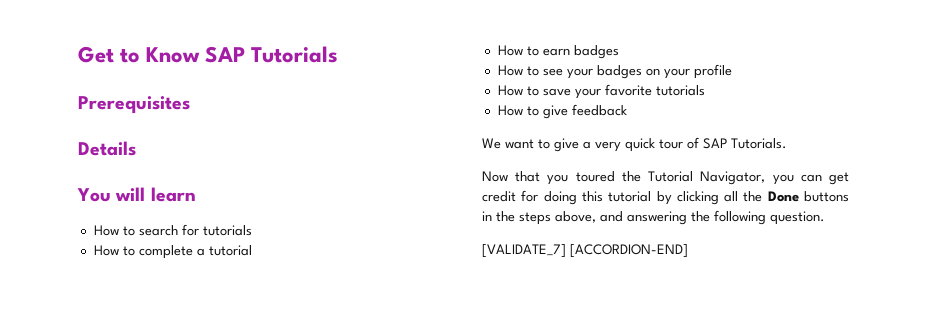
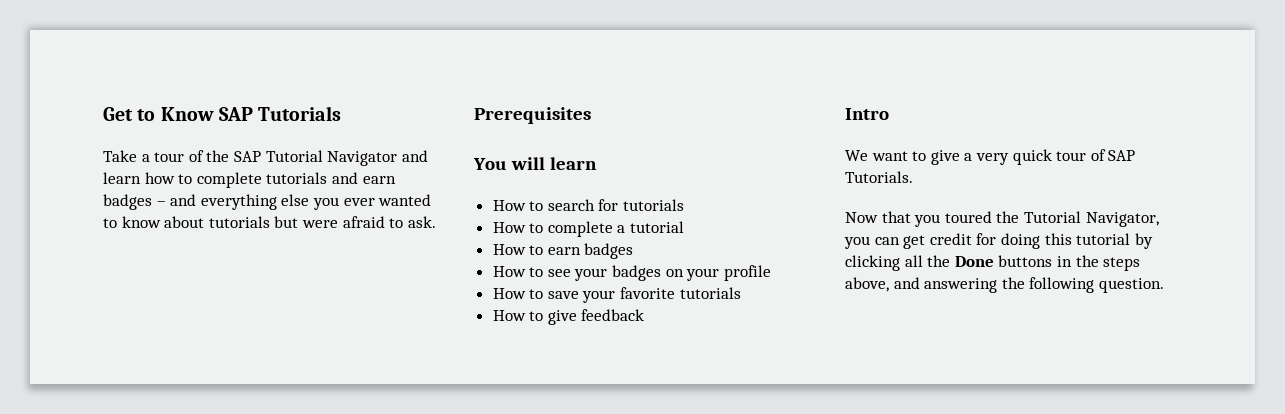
(339, 54) none -> [103,150,428,166] [103,172,396,188] [103,194,432,210] [103,216,436,228] // Take a tour of the SAP Tutorial Navigator and learn how to complete tutorials and earn badges – and everything else you ever wanted to know about tutorials but were afraid to ask.
[78,141,136,156] // Details -> (591, 115) none
(627, 110) none -> [845,108,889,120] // Intro
[482,244,688,258] // [VALIDATE_7] [ACCORDION-END] -> (1164, 285) none

